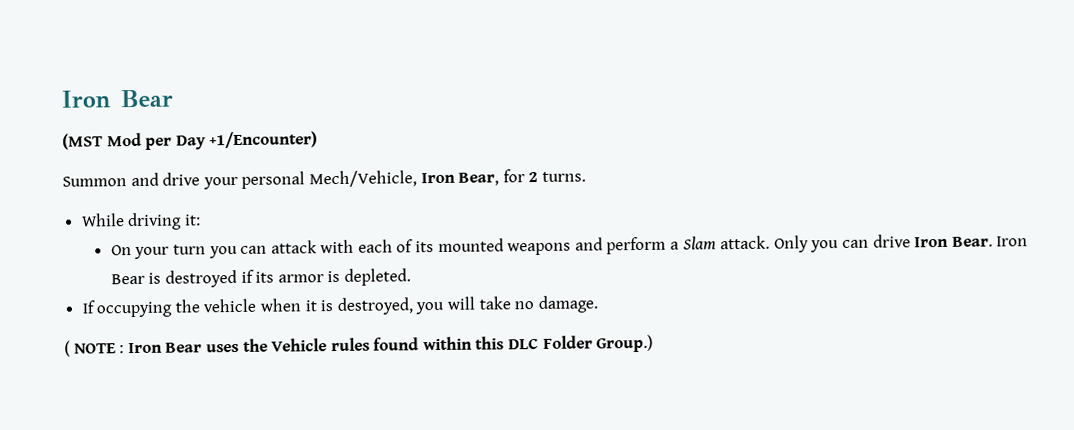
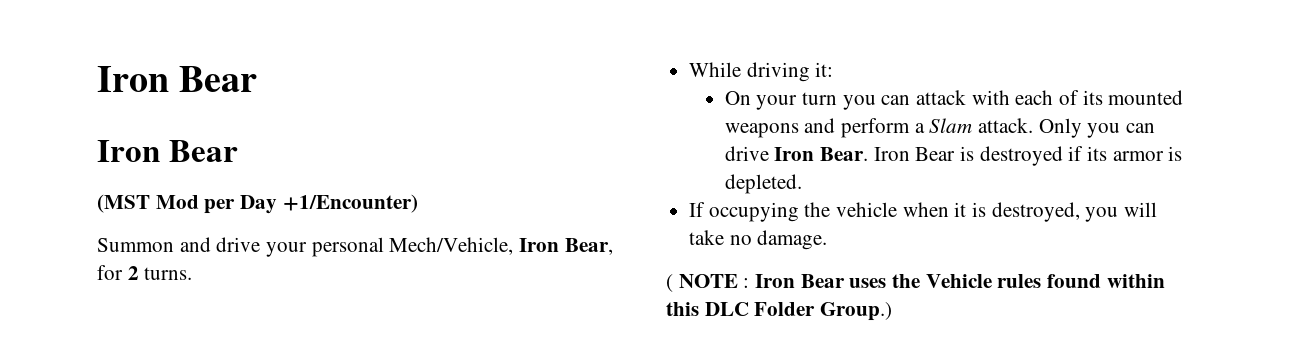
[61,89,173,108] Iron Bear -> [97,66,258,92] [97,140,238,162] Iron Bear // Iron Bear

